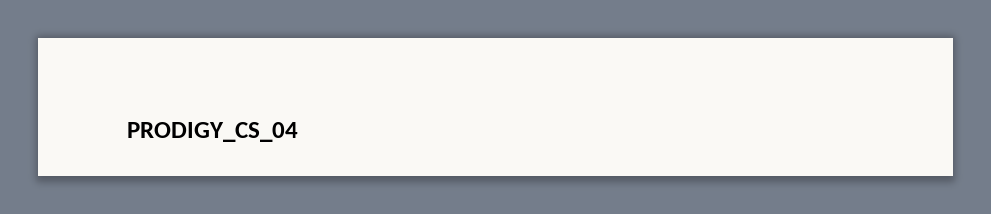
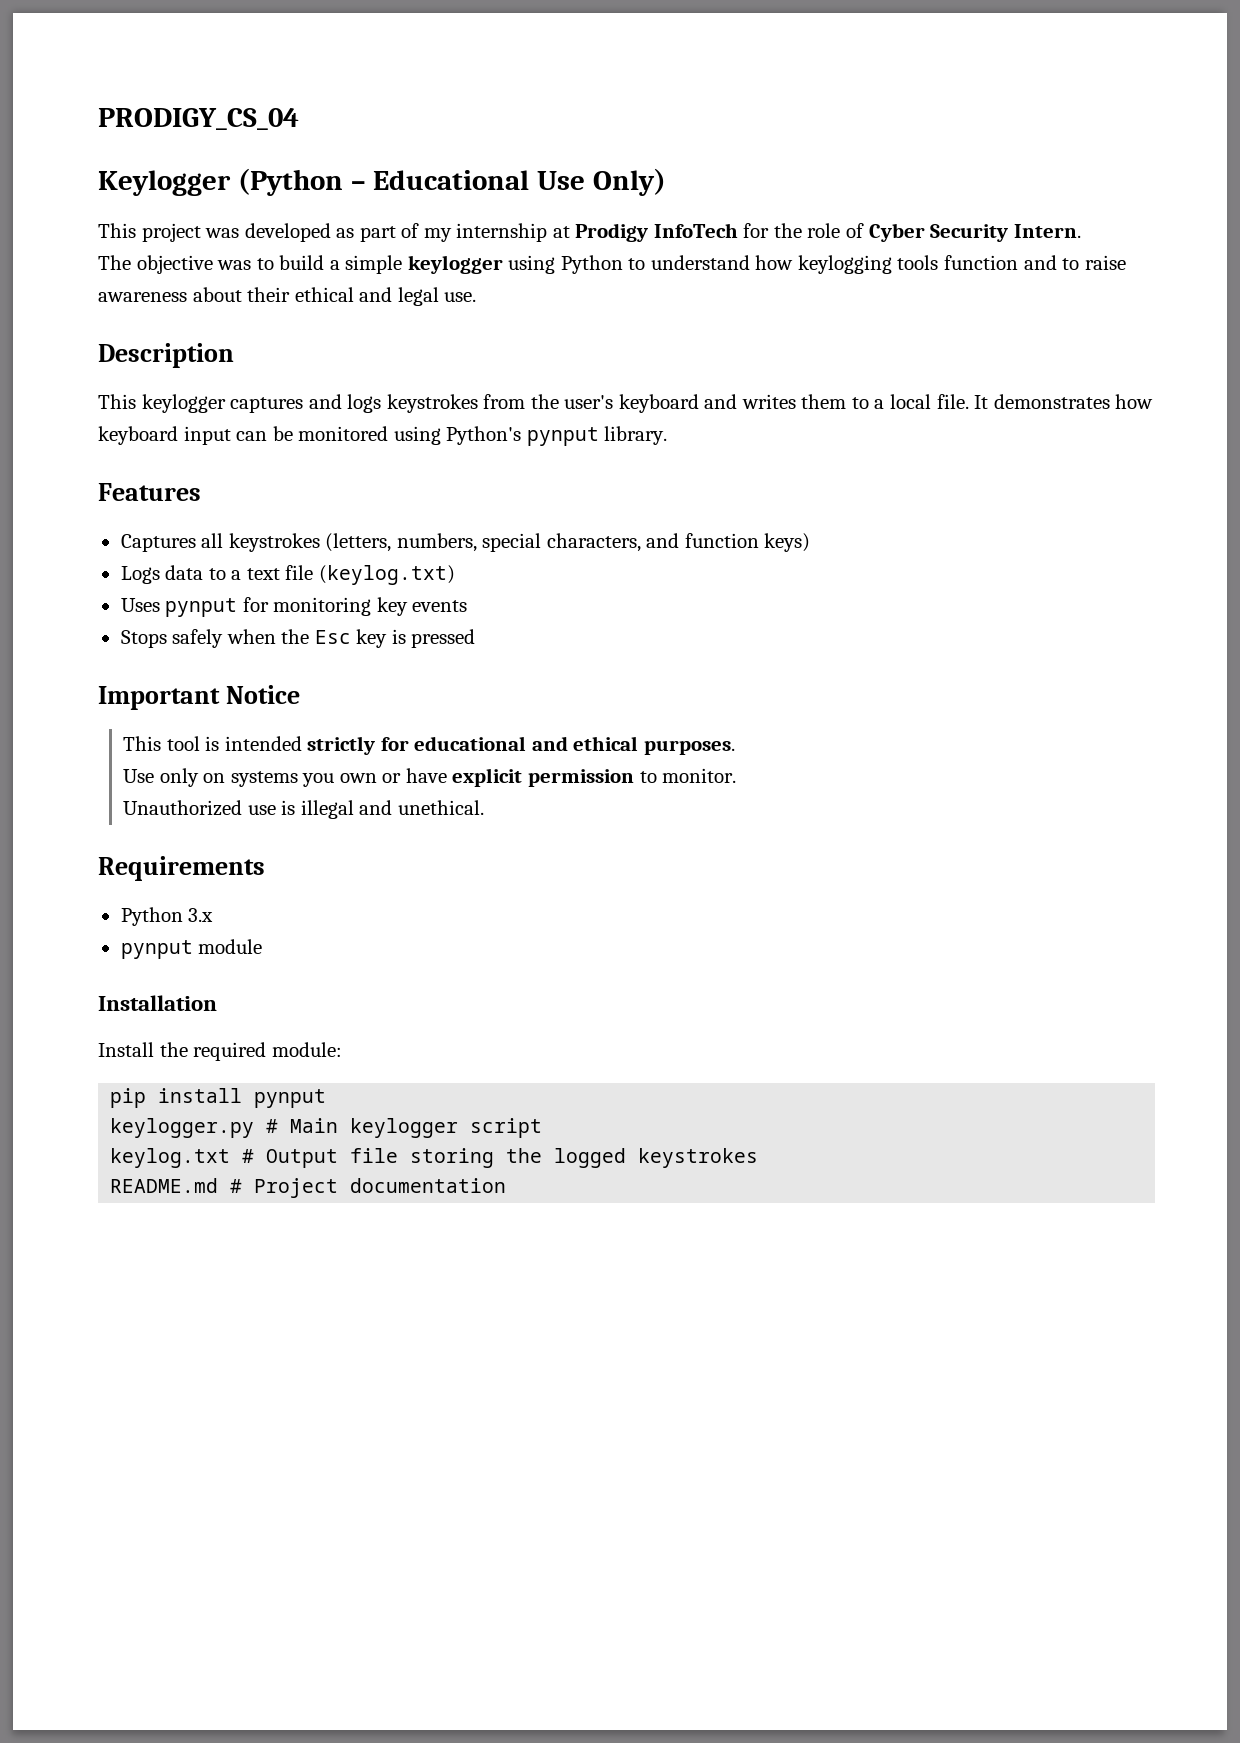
(298, 132) none -> [98,168,667,196] [98,223,1081,242] [98,255,1126,274] [98,287,477,306] [98,343,234,368] [98,394,1154,413] [98,426,668,446] [98,483,201,501] [120,533,811,552] [120,565,455,585] [120,597,468,617] [120,629,476,648] [98,685,300,710] [123,736,736,755] [123,768,737,787] [123,800,484,819] [98,856,265,881] [120,907,214,926] [120,939,263,959] [98,995,217,1011] [98,1042,342,1061] [110,1088,327,1108] [110,1118,543,1138] [110,1148,759,1168] [110,1178,507,1198] // Keylogger (Python – Educational Use Only) // This project was developed as part of my internship at Prodigy InfoTech for the role of Cyber Security Intern. // The objective was to build a simple keylogger using Python to understand how keylogging tools function and to raise awareness about their ethical and legal use. // Description // This keylogger captures and logs keystrokes from the user's keyboard and writes them to a local file. It demonstrates how keyboard input can be monitored using Python's pynput library. // Features // Captures all keystrokes (letters, numbers, special characters, and function keys) // Logs data to a text file (keylog.txt) // Uses pynput for monitoring key events // Stops safely when the Esc key is pressed // Important Notice // This tool is intended strictly for educational and ethical purposes. // Use only on systems you own or have explicit permission to monitor. // Unauthorized use is illegal and unethical. // Requirements // Python 3.x // pynput module // Installation // Install the required module: // pip install pynput // keylogger.py # Main keylogger script // keylog.txt # Output file storing the logged keystrokes // README.md # Project documentation

